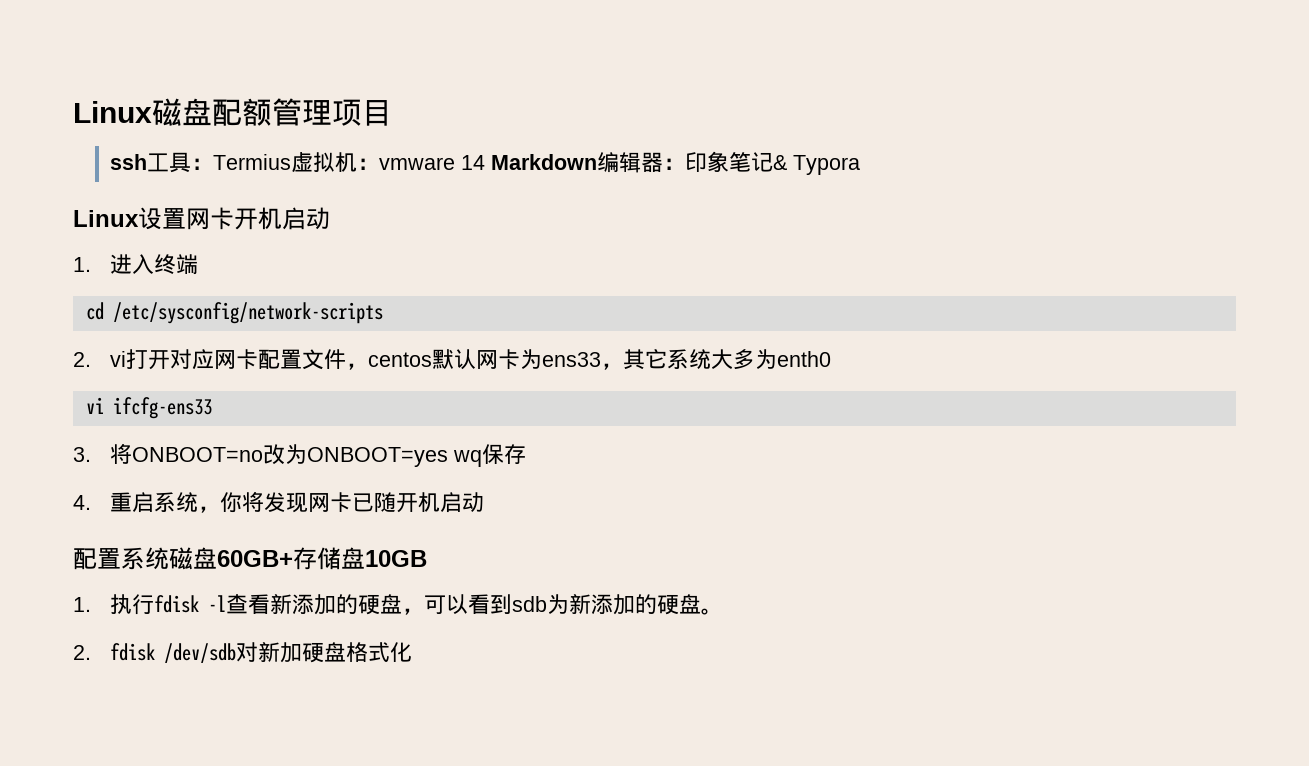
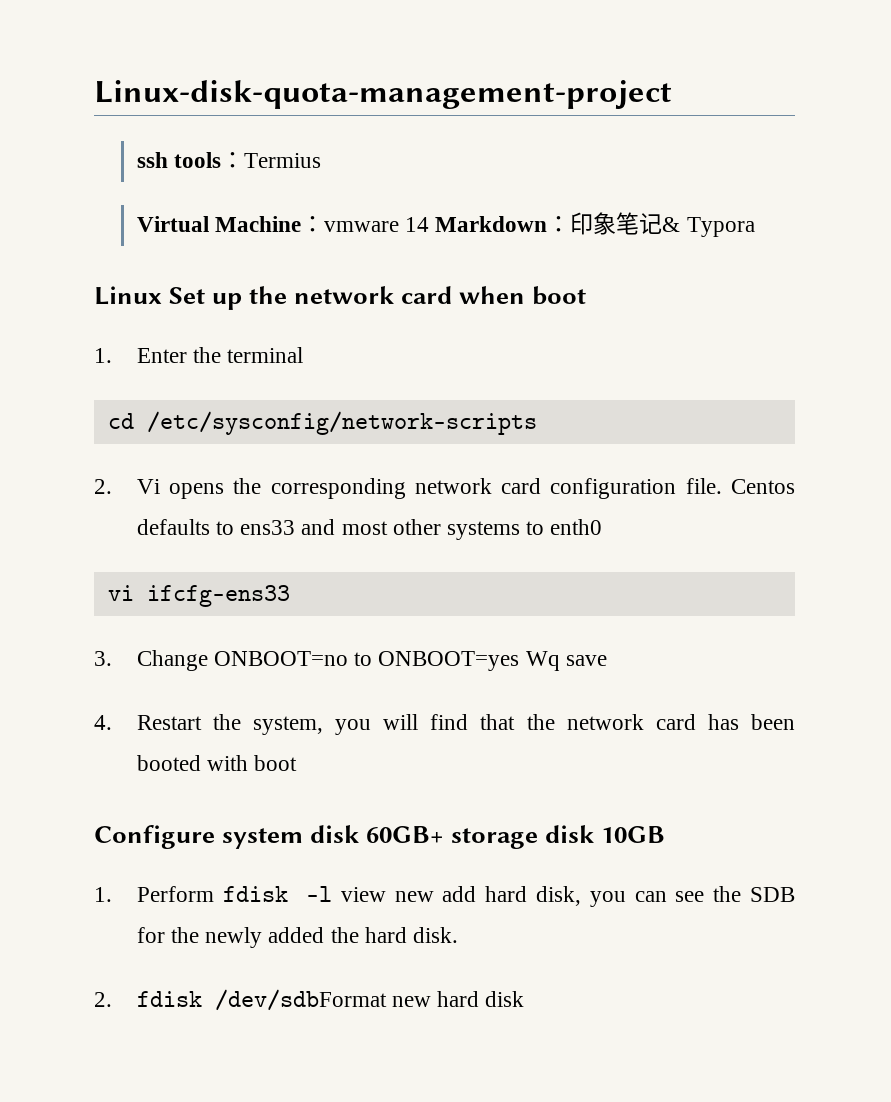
[73,98,392,126] Linux磁盘配额管理项目 -> [94,80,672,109] Linux-disk-quota-management-project
[147,152,192,173] 工具 -> [173,152,221,168] tools
[291,152,358,173] 虚拟机 -> [136,216,301,232] // Virtual Machine
[597,152,664,173] 编辑器 -> (548, 224) none
[138,207,330,230] [73,254,199,275] [85,302,383,324] [73,349,832,370] [85,397,212,419] [73,443,527,467] [73,491,485,513] [73,547,365,570] 设置网卡开机启动 // 1.进入终端 // cd /etc/sysconfig/network-scripts // 2. vi打开对应网卡配置文件，centos默认网卡为ens33，其它系统大多为enth0 // vi ifcfg-ens33 // 3.将ONBOOT=no改为ONBOOT=yes wq保存 // 4.重启系统，你将发现网卡已随开机启动 // 配置系统磁盘60GB+存储盘 -> [169,286,587,310] [94,347,304,363] [107,411,537,435] [94,478,795,499] [136,519,603,540] [107,585,290,607] [94,650,607,671] [94,714,795,735] [136,755,298,771] [94,825,595,849] Set up the network card when boot // 1. Enter the terminal // cd /etc/sysconfig/network-scripts // 2. Vi opens the corresponding network card configuration file. Centos defaults to ens33 and most other systems to enth0 // vi ifcfg-ens33 // 3. Change ONBOOT=no to ONBOOT=yes Wq save // 4. Restart the system, you will find that the network card has been booted with boot // Configure system disk 60GB+ storage disk
[110,594,155,615] 执行 -> [136,886,214,902] Perform
[226,594,724,615] [73,642,413,663] 查看新添加的硬盘，可以看到sdb为新添加的硬盘。 // 2. fdisk /dev/sdb对新加硬盘格式化 -> [340,886,795,907] [136,927,458,948] [94,989,525,1011] view new add hard disk, you can see the SDB for the newly added the hard disk. // 2. fdisk /dev/sdbFormat new hard disk

